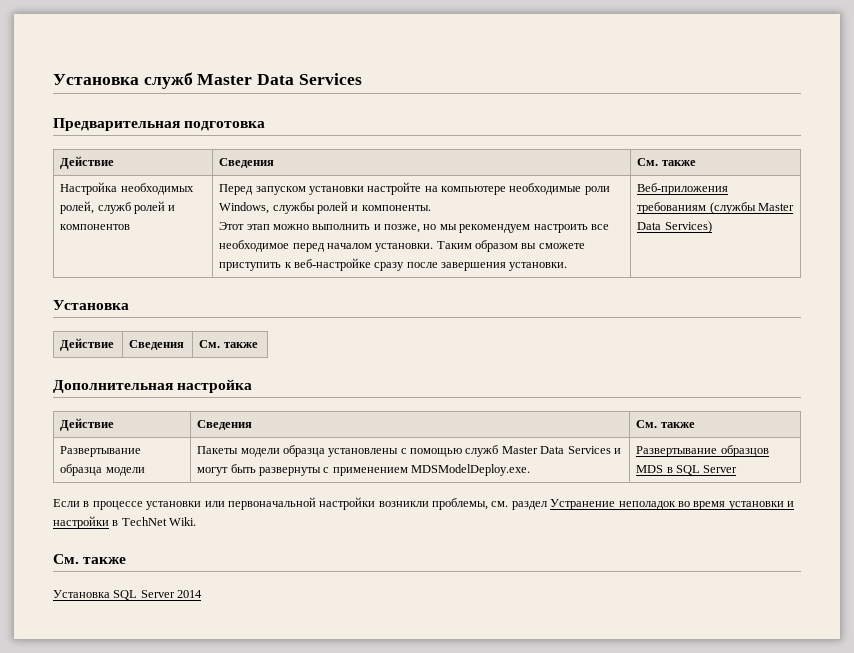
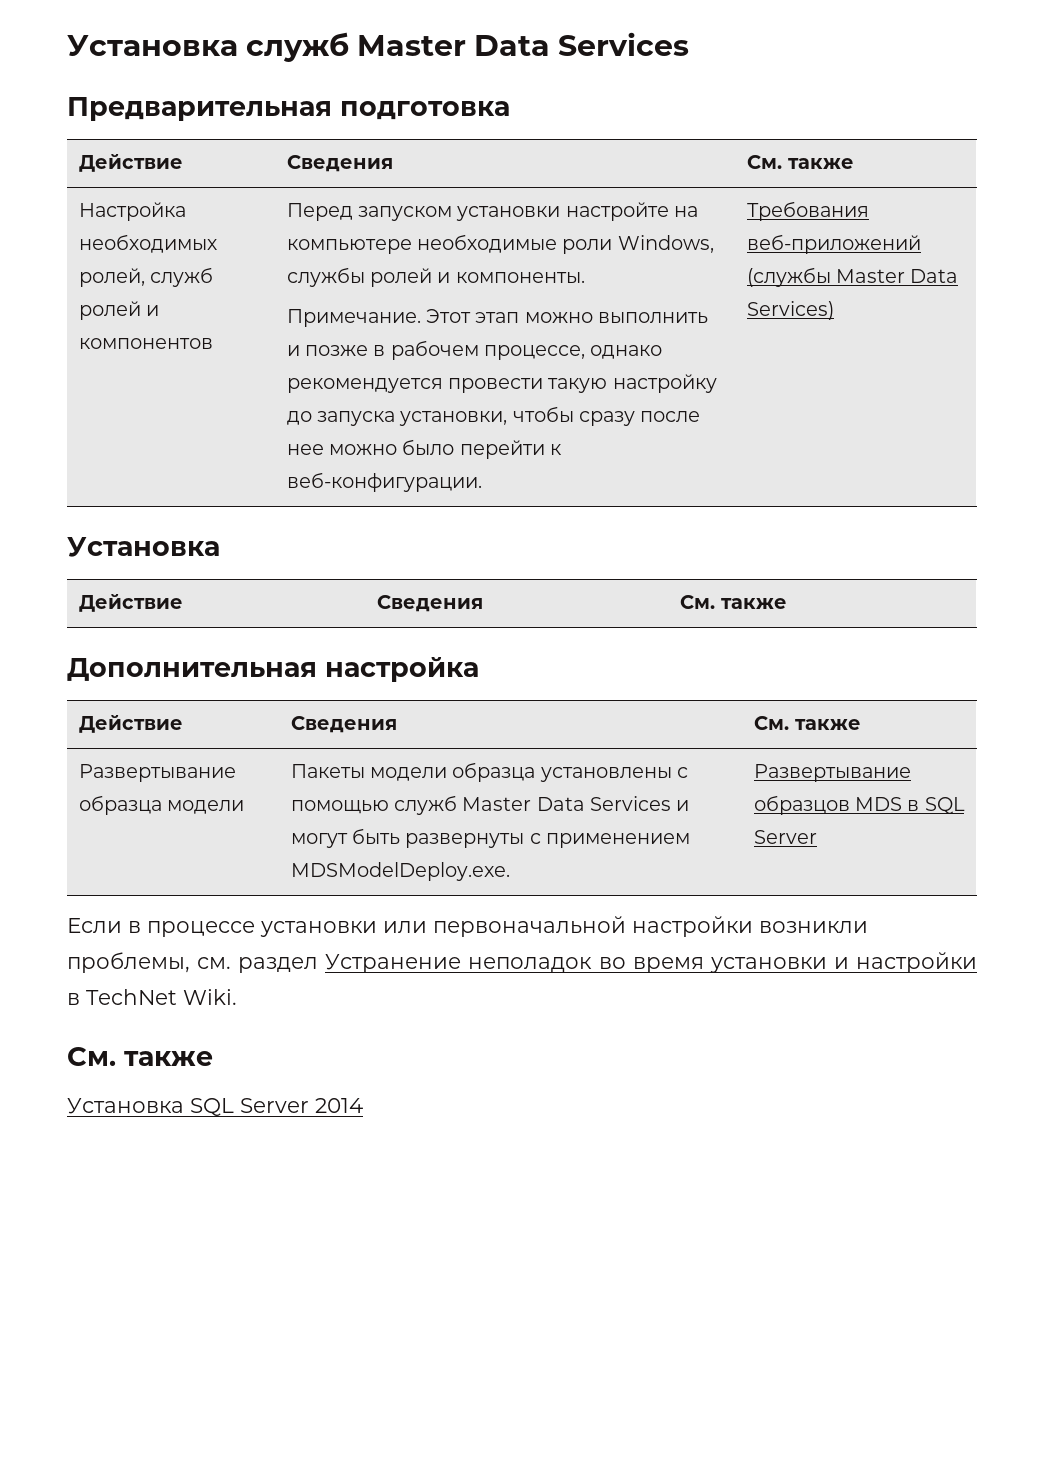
(431, 208) none -> [286,309,421,327] Примечание.
[384,224,609,233] [219,240,585,252] [219,258,568,271] [637,183,729,195] [637,202,707,214] позже, но мы рекомендуем настроить все необходимое перед началом установки. Таким образом вы сможете приступить к веб-настройке сразу после завершения установки. | Веб-приложения требованиям -> [305,340,663,360] [286,374,717,393] [286,406,701,426] [286,439,562,459] [286,472,482,492] [746,201,869,221] [746,234,921,254] позже в рабочем процессе, однако рекомендуется провести такую настройку до запуска установки, чтобы сразу после нее можно было перейти к веб-конфигурации. | Требования веб-приложений

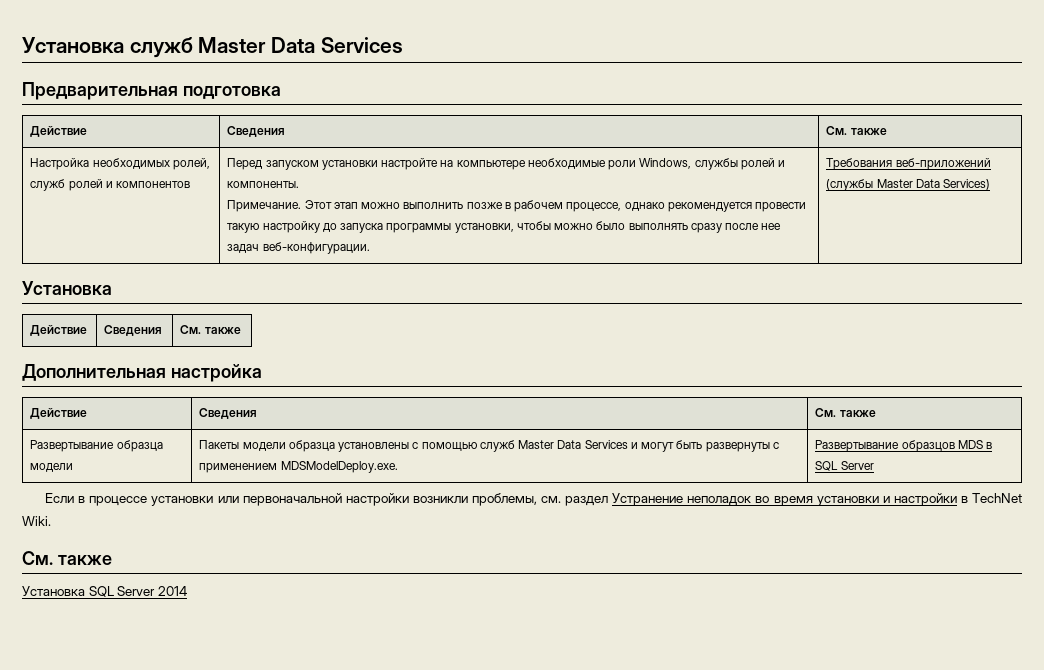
[286,345,300,356] и -> (464, 205) none
(396, 418) none -> [386,223,452,233] программы
[578,411,701,426] [286,439,562,459] сразу после нее можно было перейти к -> [554,221,782,233] [227,244,260,253] можно было выполнять сразу после нее задач

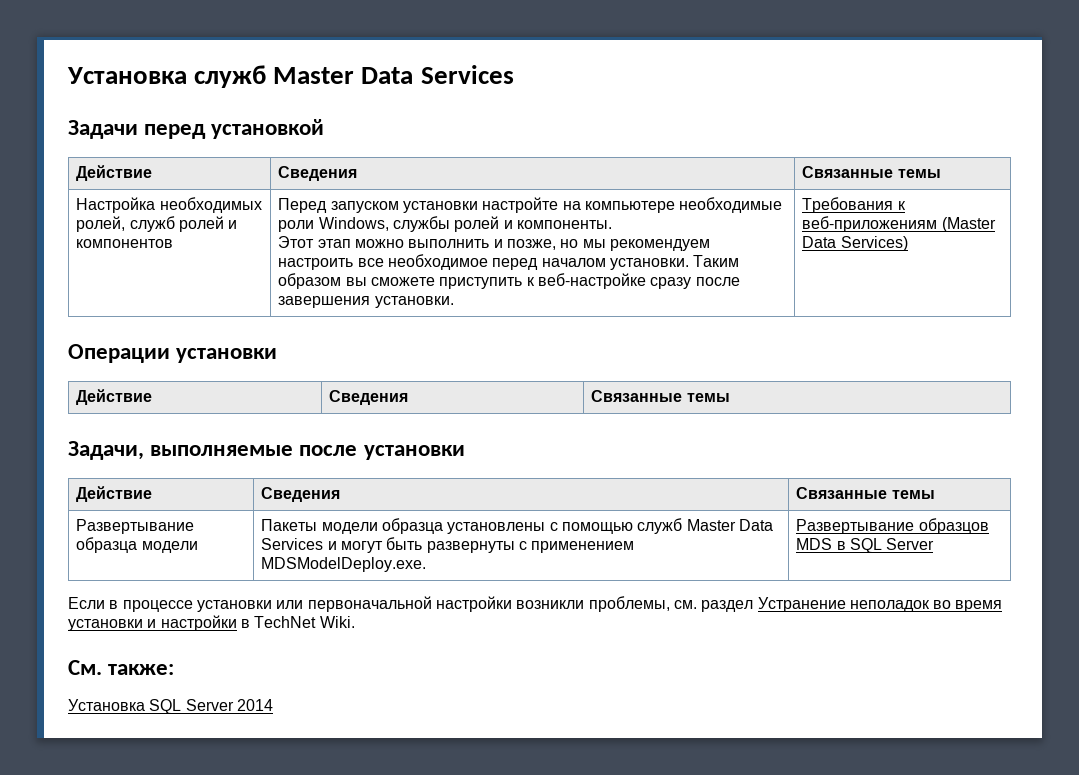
[22,82,281,100] [30,126,88,137] [227,126,286,137] [826,126,887,135] Предварительная подготовка // Действие | Сведения | См. также -> [68,119,325,139] [76,165,153,181] [278,166,358,181] [802,166,941,178] Задачи перед установкой // Действие | Сведения | Связанные темы
[227,200,302,212] Примечание. -> (612, 224) none
[466,200,807,212] [227,221,782,233] [227,242,370,254] [826,158,991,170] [826,179,913,191] позже в рабочем процессе, однако рекомендуется провести такую настройку до запуска программы установки, чтобы можно было выполнять сразу после нее задач веб-конфигурации. | Требования веб-приложений (службы Master -> [493,239,710,251] [278,254,740,270] [278,273,740,289] [278,296,454,308] [802,197,906,213] [802,216,996,232] и позже, но мы рекомендуем настроить все необходимое перед началом установки. Таким образом вы сможете приступить к веб-настройке сразу после завершения установки. | Требования к веб-приложениям (Master
[22,281,112,295] [30,325,88,336] [104,325,163,336] [180,325,241,334] [22,364,262,382] [30,408,88,419] [199,408,258,419] [815,408,876,417] Установка // Действие | Сведения | См. также // Дополнительная настройка // Действие | Сведения | См. также -> [68,344,278,363] [76,389,153,405] [329,390,409,405] [591,390,730,402] [68,441,465,460] [76,486,153,502] [261,487,341,502] [796,487,935,499] Операции установки // Действие | Сведения | Связанные темы // Задачи, выполняемые после установки // Действие | Сведения | Связанные темы
[57,555,112,565] также -> [108,664,175,675] также:

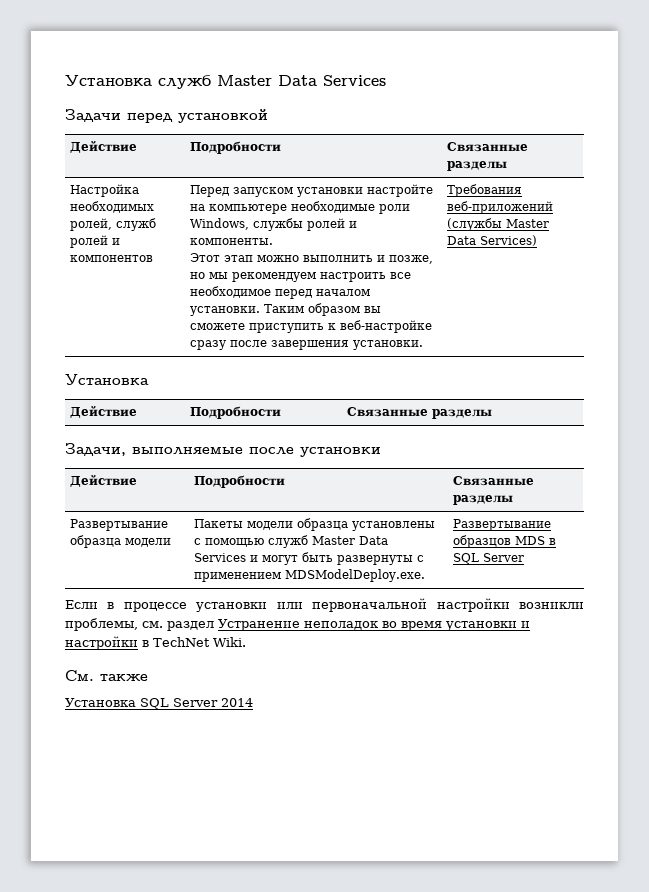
[278,166,358,181] [802,166,941,178] Сведения | Связанные темы -> [190,141,282,154] [447,142,529,152] [447,161,508,171] Подробности | Связанные разделы
[897,201,906,210] [802,216,996,232] к веб-приложениям (Master -> [447,201,554,214] [447,218,550,231] веб-приложений (службы Master
[68,344,278,363] [76,389,153,405] [329,390,409,405] [591,390,730,402] Операции установки // Действие | Сведения | Связанные темы -> [65,374,149,385] [70,405,138,418] [190,406,282,419] [347,407,493,419] Установка // Действие | Подробности | Связанные разделы
[261,487,341,502] [796,487,935,499] Сведения | Связанные темы -> [194,475,286,488] [453,476,535,486] [453,495,514,505] Подробности | Связанные разделы
[108,664,175,675] также: -> [100,674,148,681] также

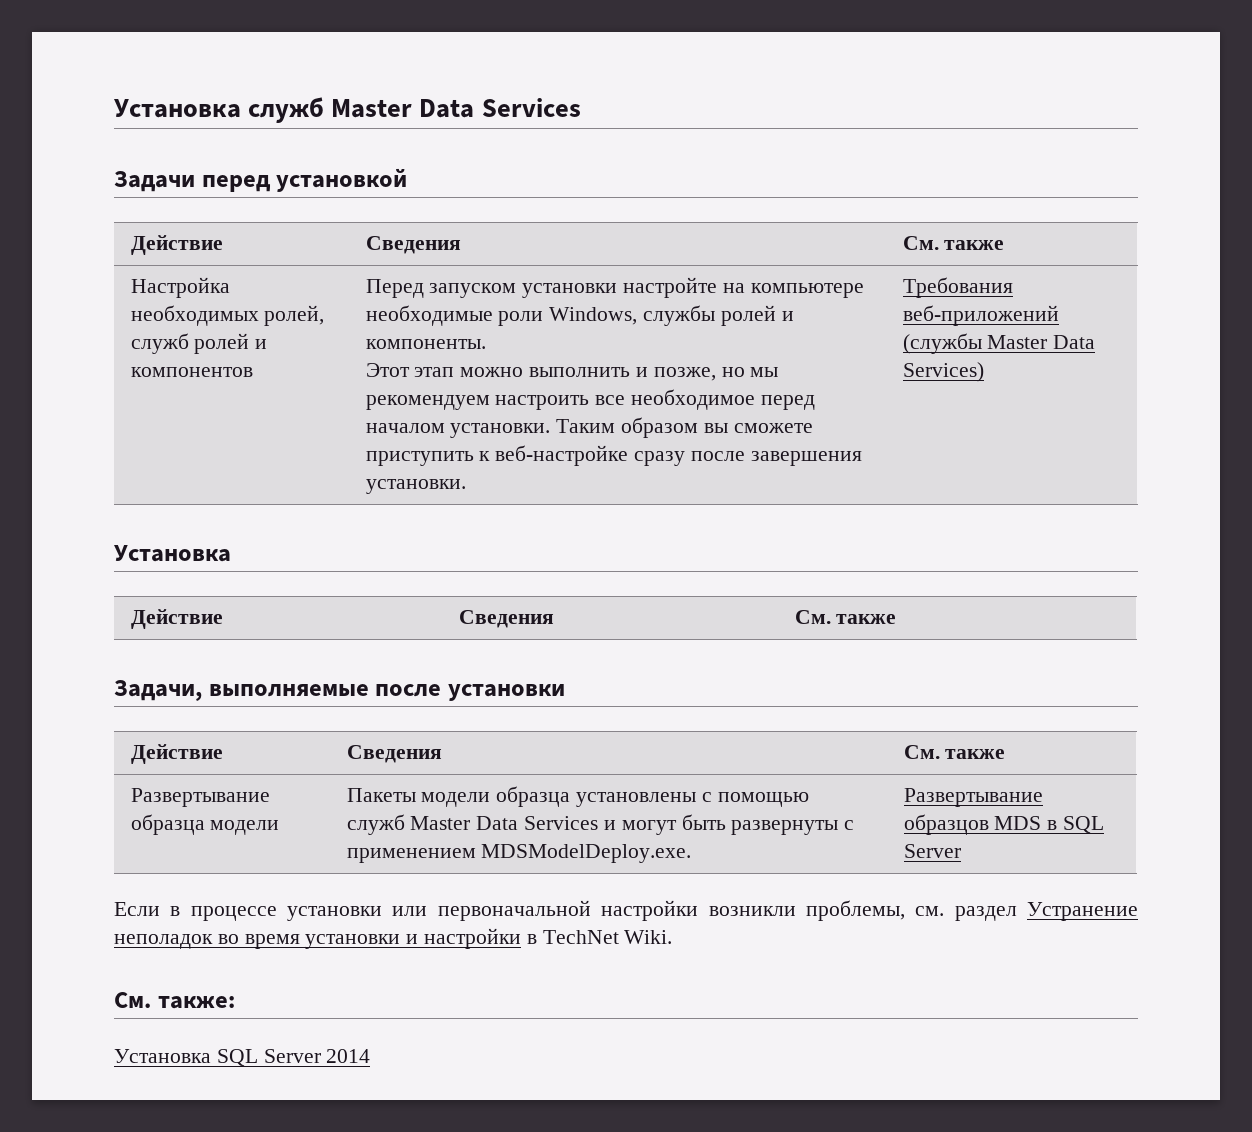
[190,141,282,154] [447,142,529,152] [447,161,508,171] Подробности | Связанные разделы -> [365,236,461,254] [902,236,1005,250] Сведения | См. также
[190,406,282,419] [347,407,493,419] Подробности | Связанные разделы -> [458,610,554,628] [794,610,897,624] Сведения | См. также
[194,475,286,488] [453,476,535,486] [453,495,514,505] Подробности | Связанные разделы -> [346,745,442,763] [903,745,1006,759] Сведения | См. также
[100,674,148,681] также -> [157,996,235,1009] также:

